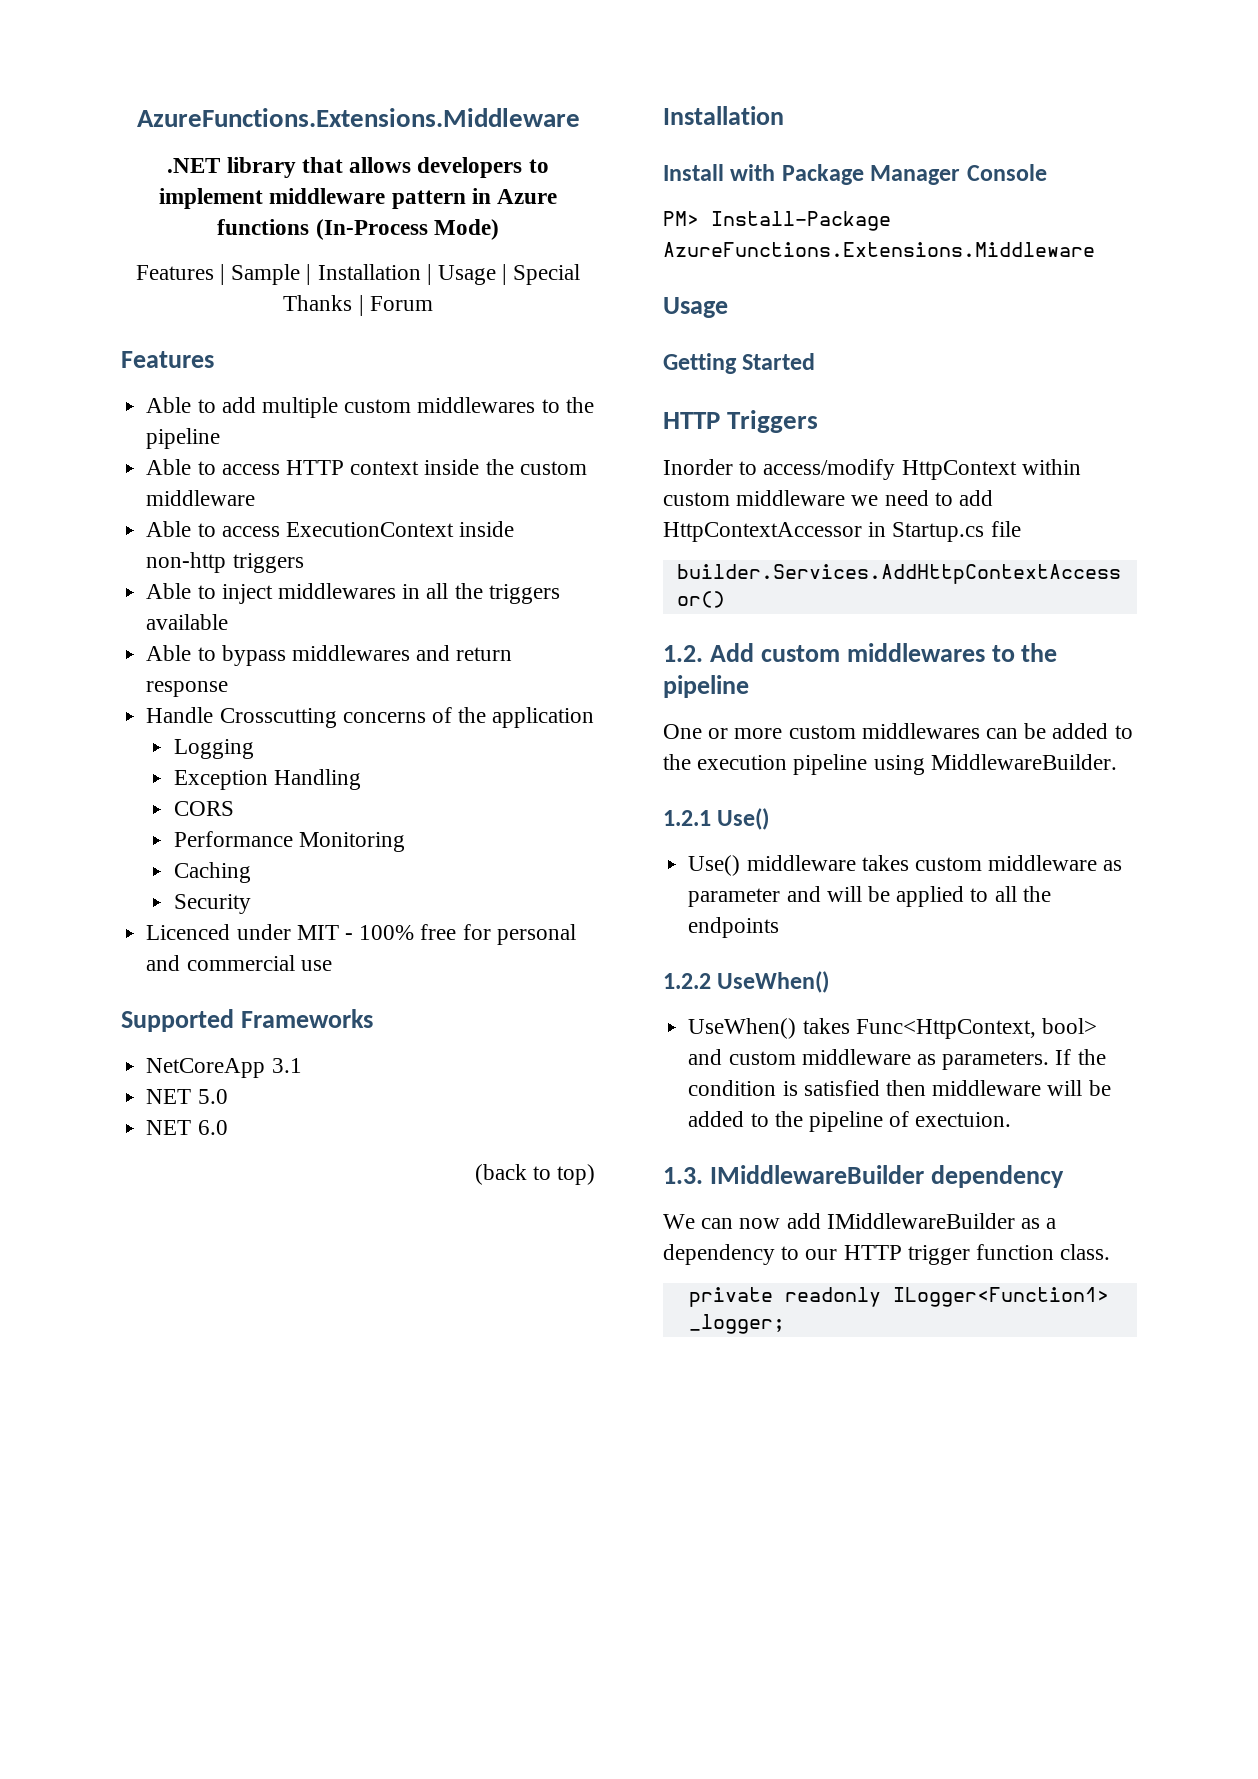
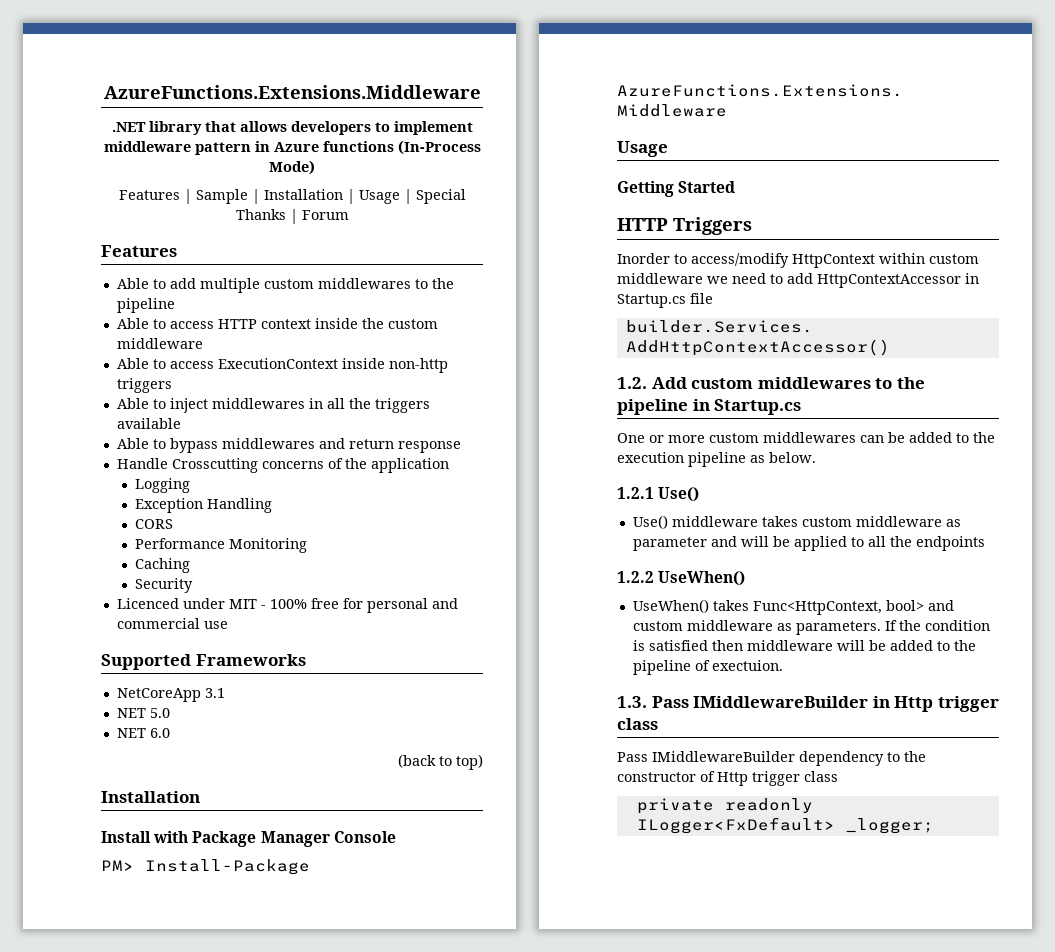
(749, 686) none -> [692,399,802,415] in Startup.cs
[873,754,1117,775] using MiddlewareBuilder. -> [750,452,816,463] as below.
[709,1165,1064,1188] [663,1213,1057,1229] [663,1244,1111,1265] IMiddlewareBuilder dependency // We can now add IMiddlewareBuilder as a dependency to our HTTP trigger function class. -> [651,696,999,712] [617,718,658,730] [617,751,926,766] [617,771,838,786] Pass IMiddlewareBuilder in Http trigger class // Pass IMiddlewareBuilder dependency to the constructor of Http trigger class
[892,1287,1109,1307] ILogger<Function1> -> [636,817,835,834] ILogger<FxDefault>

